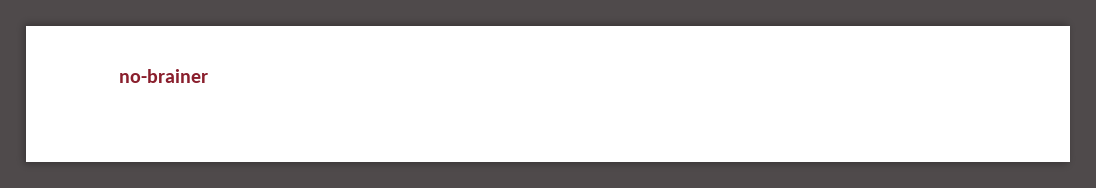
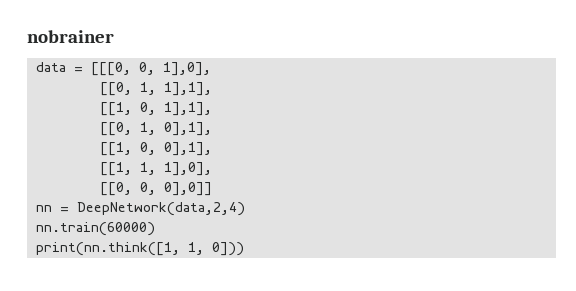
[119,69,208,83] no-brainer -> [27,30,114,43] [35,62,211,76] [99,82,212,96] [99,102,212,116] [99,122,212,136] [99,142,212,156] [99,162,212,176] [99,182,212,196] [35,202,245,216] [35,222,155,236] [35,242,244,256] nobrainer // data = [[[0, 0, 1],0], // [[0, 1, 1],1], // [[1, 0, 1],1], // [[0, 1, 0],1], // [[1, 0, 0],1], // [[1, 1, 1],0], // [[0, 0, 0],0]] // nn = DeepNetwork(data,2,4) // nn.train(60000) // print(nn.think([1, 1, 0]))

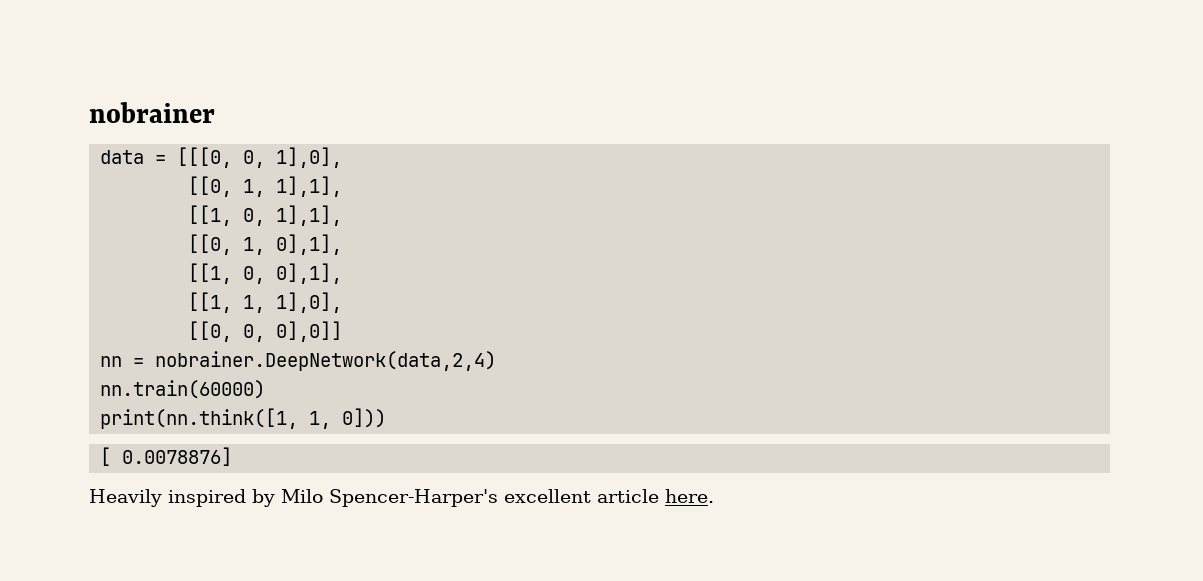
[76,202,245,216] DeepNetwork(data,2,4) -> [155,351,497,371] nobrainer.DeepNetwork(data,2,4)
(244, 249) none -> [100,447,233,466] [89,489,714,507] // [ 0.0078876] // Heavily inspired by Milo Spencer-Harper's excellent article here.

